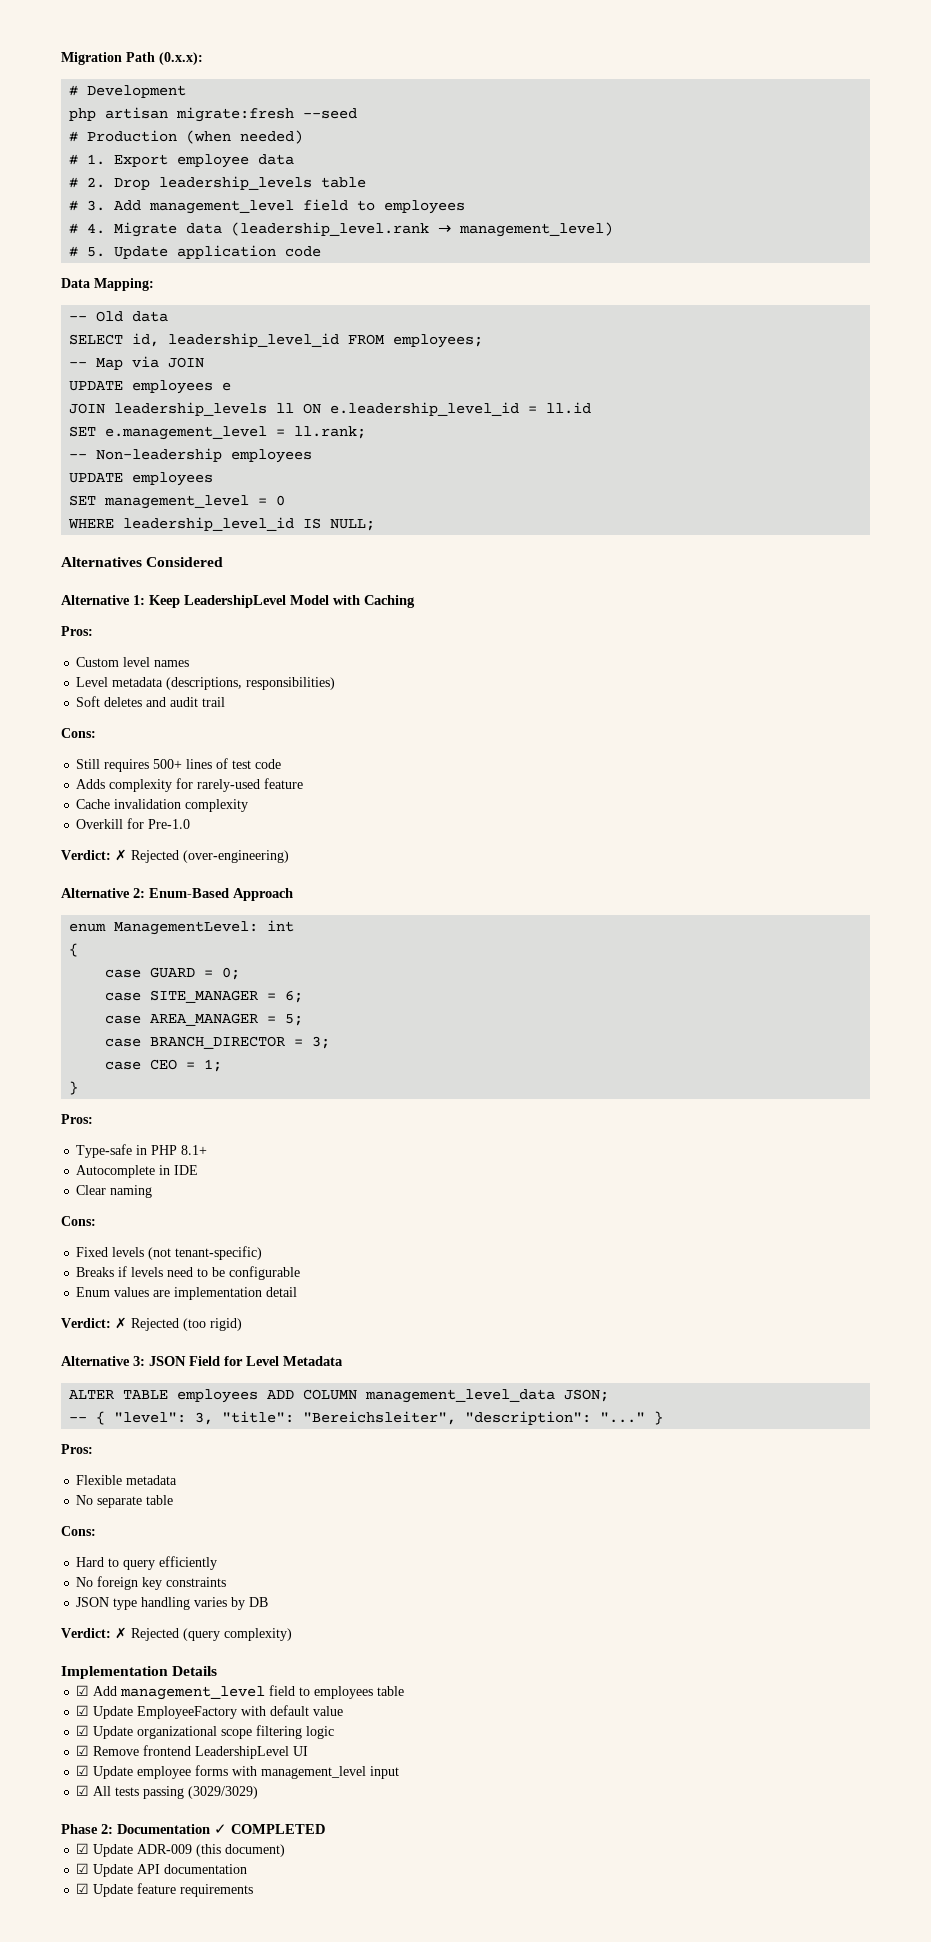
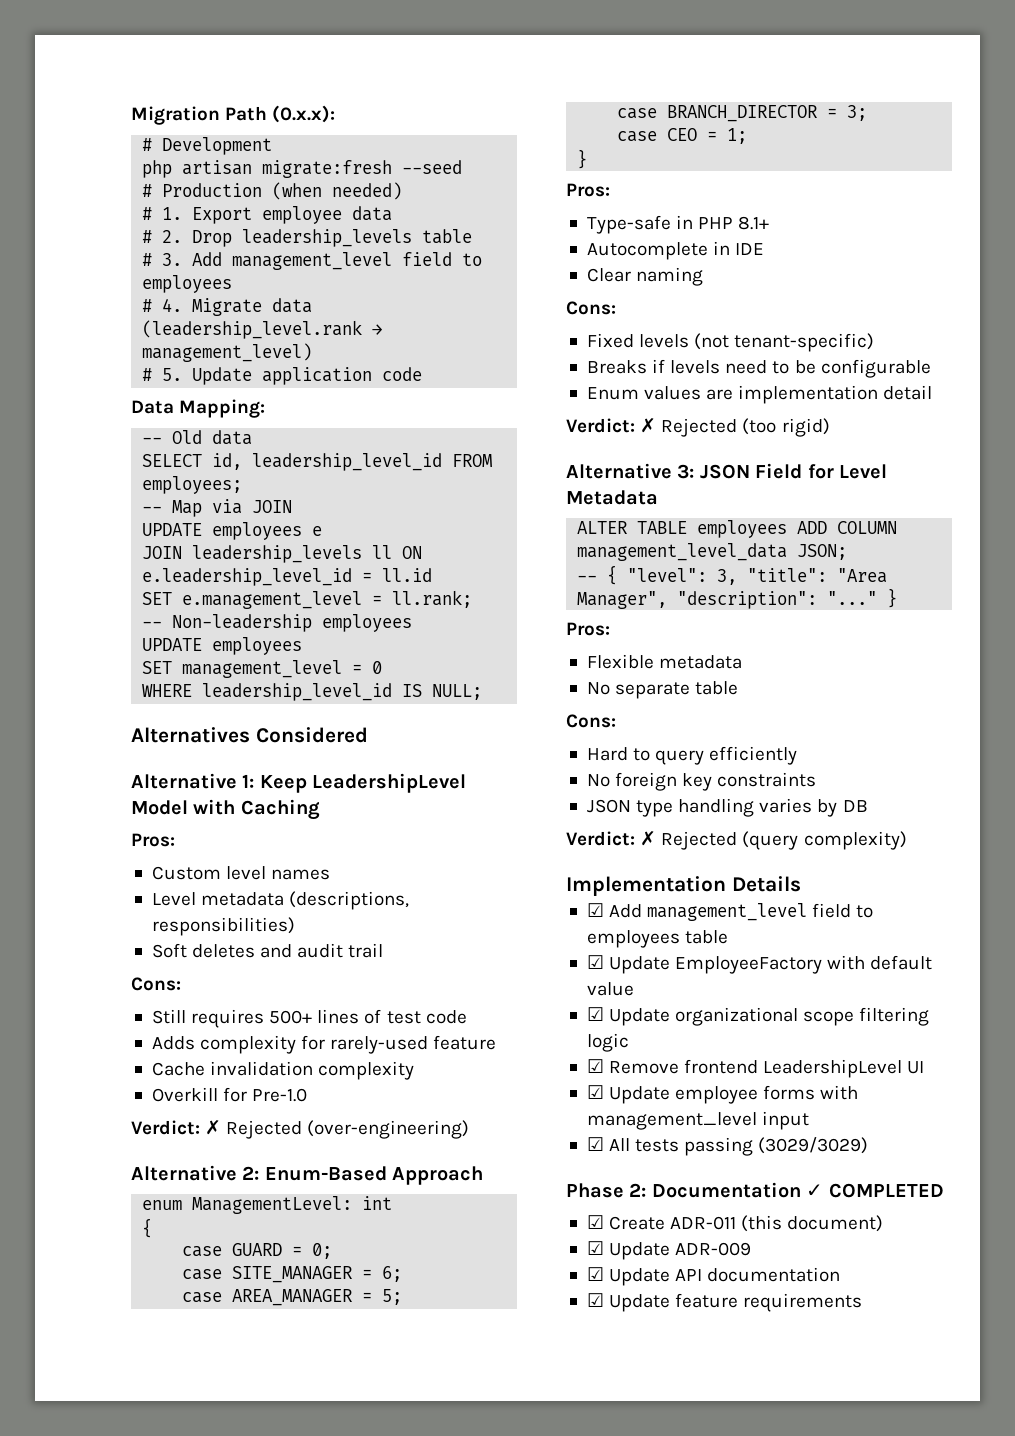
[303,1411,457,1425] "Bereichsleiter", -> [837,568,888,583] [577,591,668,609] "Area Manager",
(325, 1829) none -> [586,1215,884,1232] // ☑ Create ADR-011 (this document)
[196,1844,286,1857] (this document) -> (752, 1249) none

